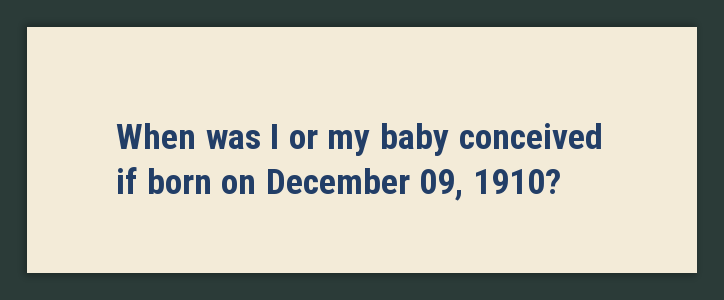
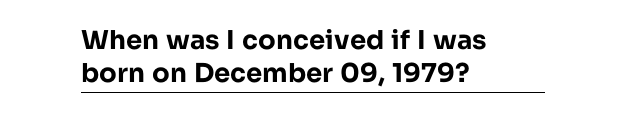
[288,123,603,156] [116,167,137,194] or my baby conceived if -> [242,29,487,50] conceived if I was
[472,169,561,194] 1910? -> [392,62,471,83] 1979?

